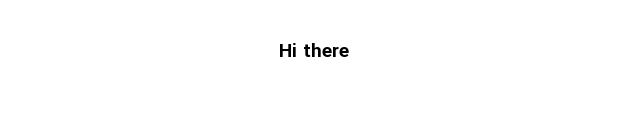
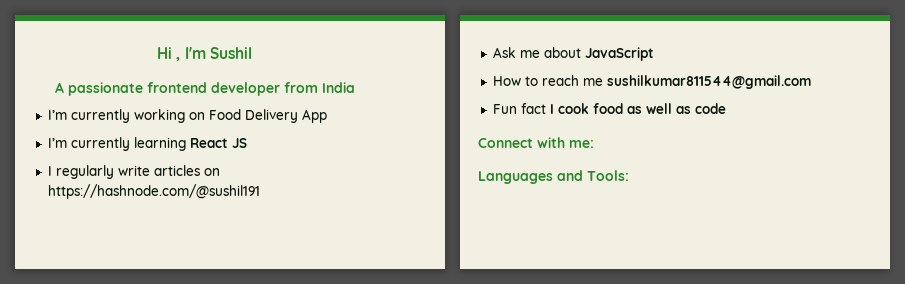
[302,43,349,57] there -> [176,47,252,61] [54,82,355,96] [47,109,327,123] [47,137,247,151] [47,165,220,179] [47,184,260,199] [492,47,654,61] [492,75,811,89] [492,103,726,114] [478,137,594,148] [478,170,629,184] , I'm Sushil // A passionate frontend developer from India // I’m currently working on Food Delivery App // I’m currently learning React JS // I regularly write articles on https://hashnode.com/@sushil191 // Ask me about JavaScript // How to reach me sushilkumar811544@gmail.com // Fun fact I cook food as well as code // Connect with me: // Languages and Tools:

